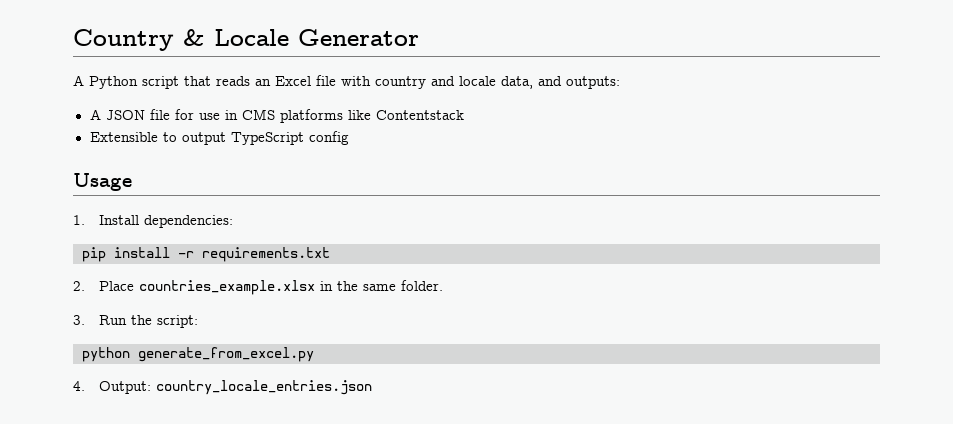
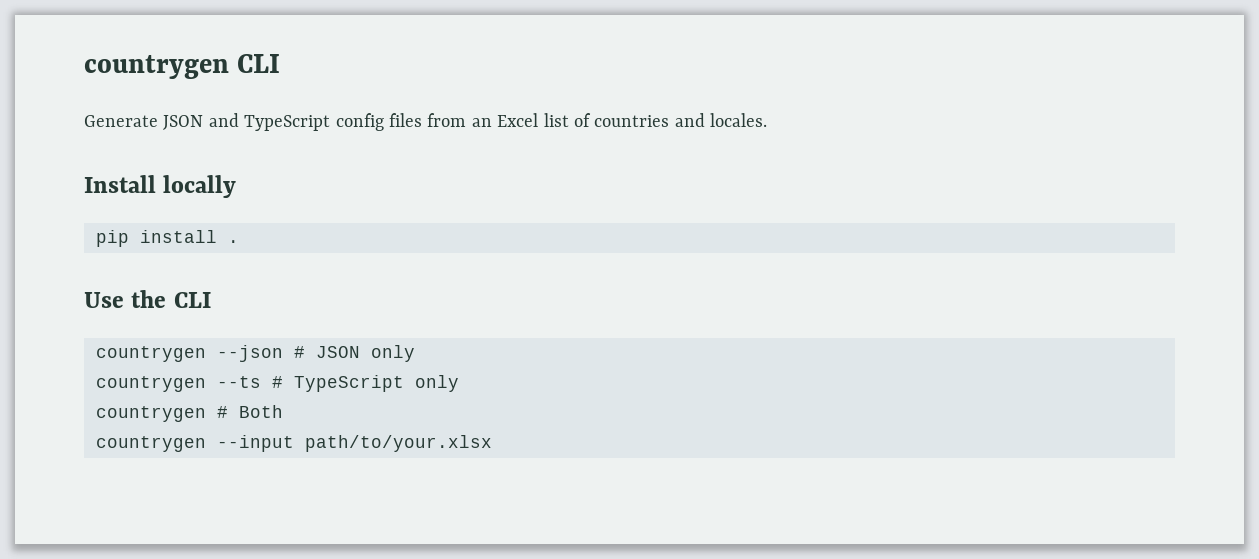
[73,29,419,51] [73,75,620,89] [89,109,464,123] [89,131,349,145] [73,173,132,191] [73,215,234,228] [82,247,330,262] [73,280,444,295] [73,315,199,328] [82,347,314,362] [73,380,373,395] Country & Locale Generator // A Python script that reads an Excel file with country and locale data, and outputs: // A JSON file for use in CMS platforms like Contentstack // Extensible to output TypeScript config // Usage // 1. Install dependencies: // pip install -r requirements.txt // 2. Place countries_example.xlsx in the same folder. // 3. Run the script: // python generate_from_excel.py // 4. Output: country_locale_entries.json -> [84,54,281,79] [84,113,768,131] [84,175,237,198] [96,230,239,247] [84,290,211,308] [96,345,415,362] [96,375,459,392] [96,405,283,422] [96,435,492,452] countrygen CLI // Generate JSON and TypeScript config files from an Excel list of countries and locales. // Install locally // pip install . // Use the CLI // countrygen --json # JSON only // countrygen --ts # TypeScript only // countrygen # Both // countrygen --input path/to/your.xlsx

